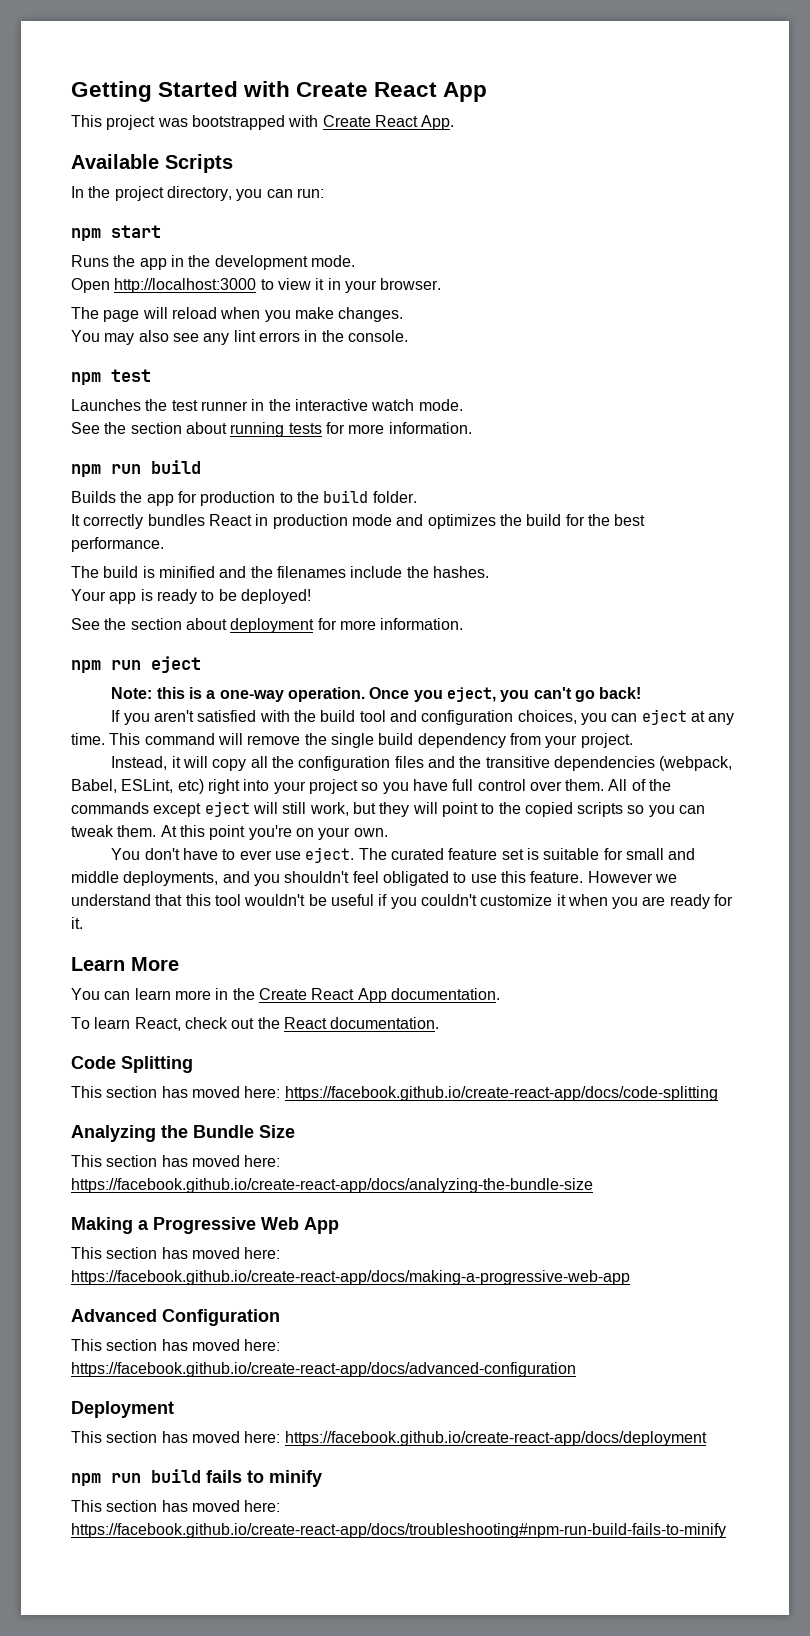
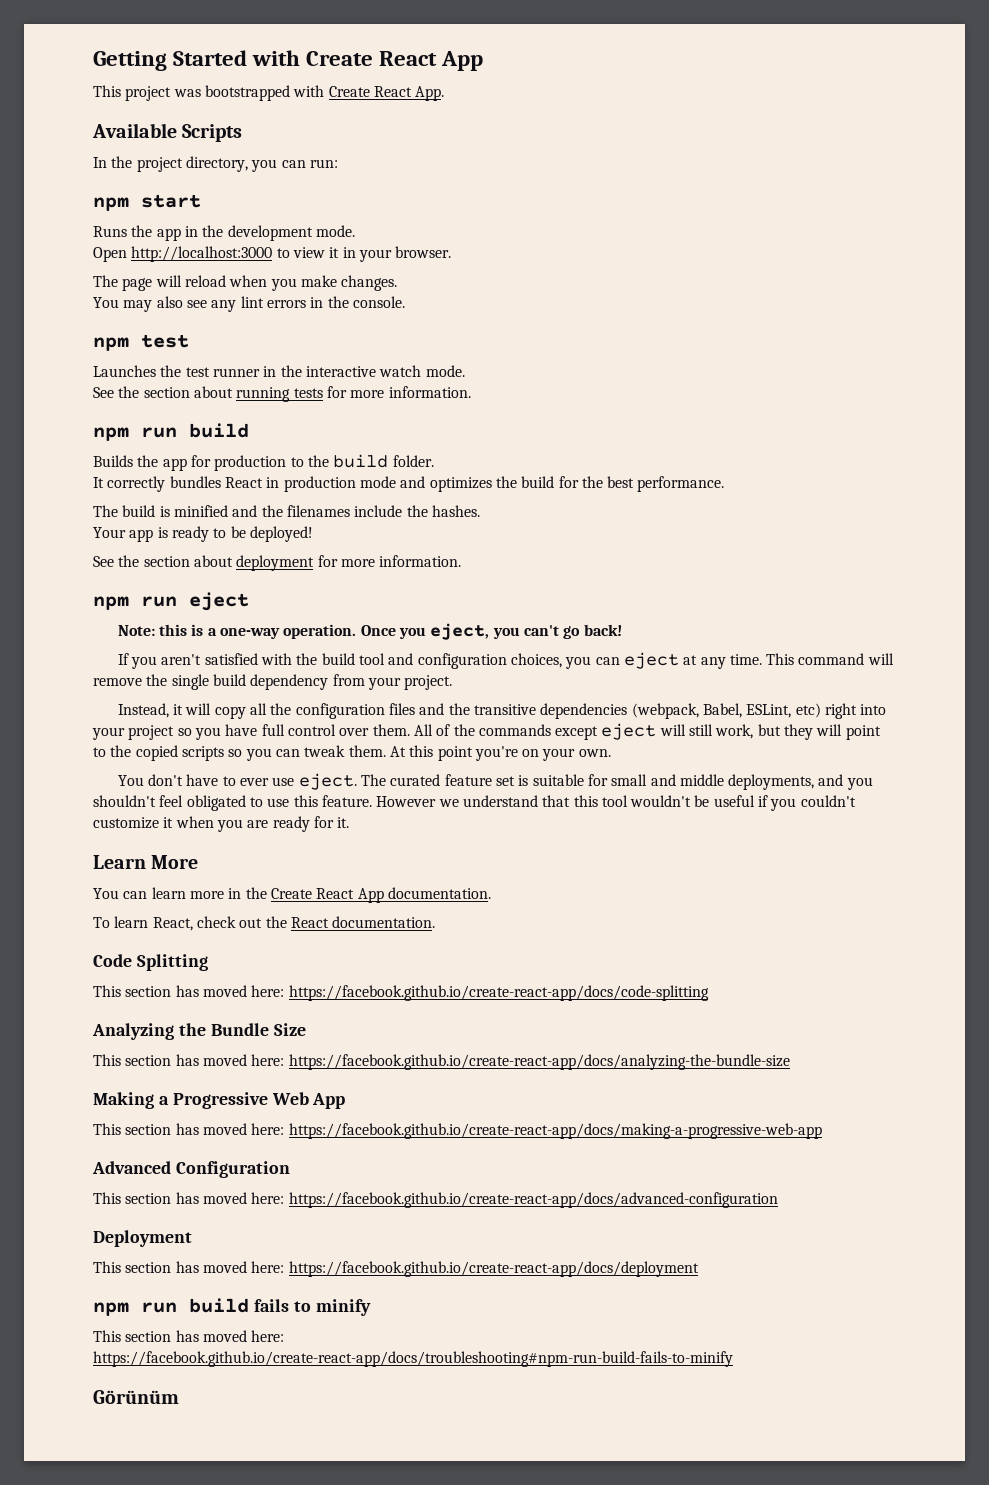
(726, 1530) none -> [93,1390,179,1404] // Görünüm

